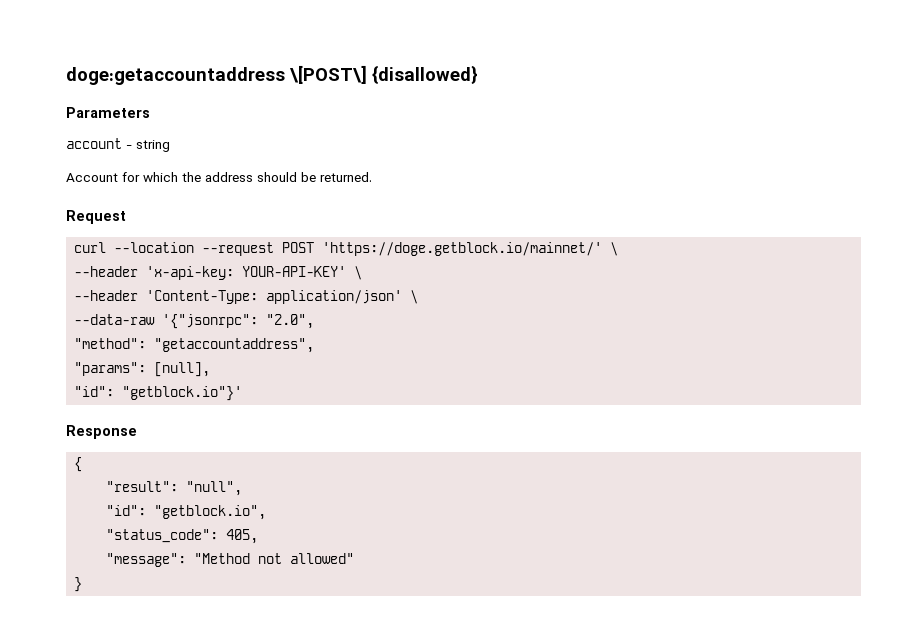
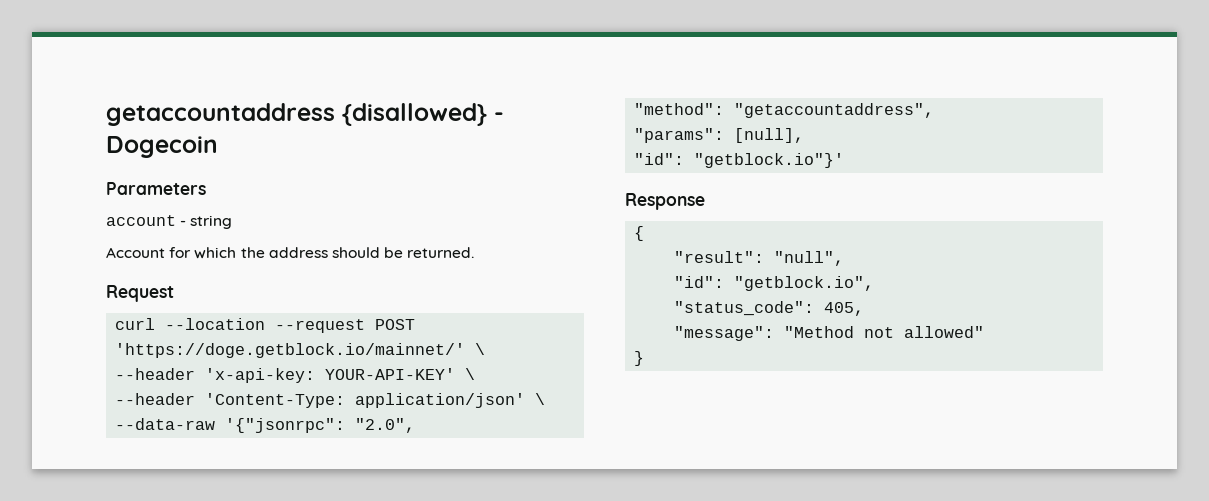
[66,65,367,85] doge:getaccountaddress \[POST\] -> [106,103,335,126] getaccountaddress
(478, 74) none -> [494,112,504,121] [106,136,218,158] - Dogecoin

